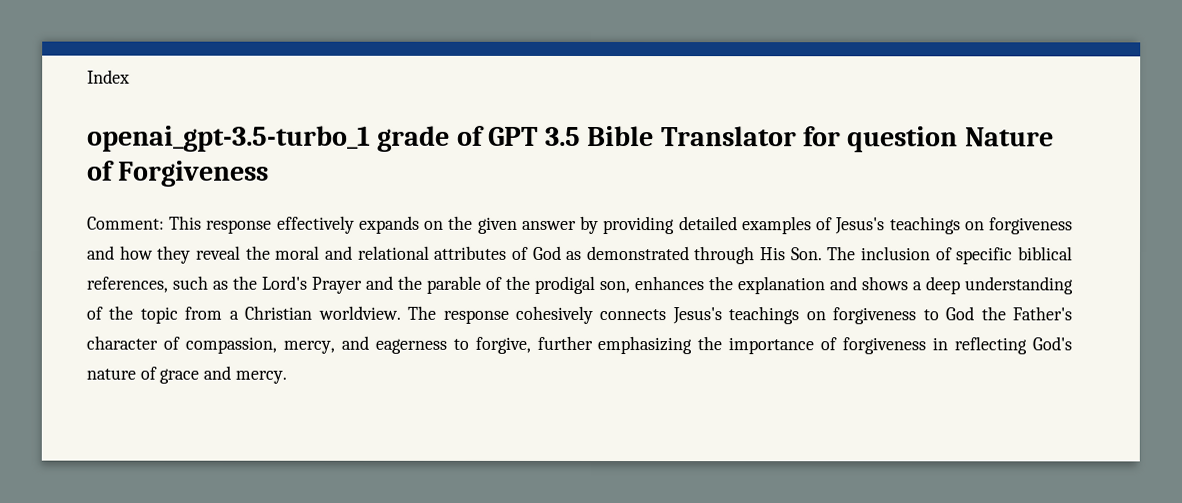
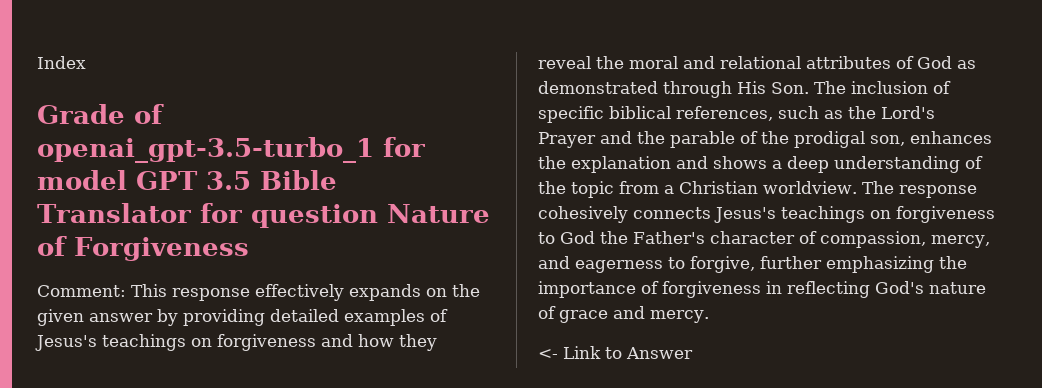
[87,125,485,152] openai_gpt-3.5-turbo_1 grade of -> [37,104,164,124] [37,137,425,163] [37,170,127,190] Grade of openai_gpt-3.5-turbo_1 for model
(287, 377) none -> [538,346,693,359] // <- Link to Answer

